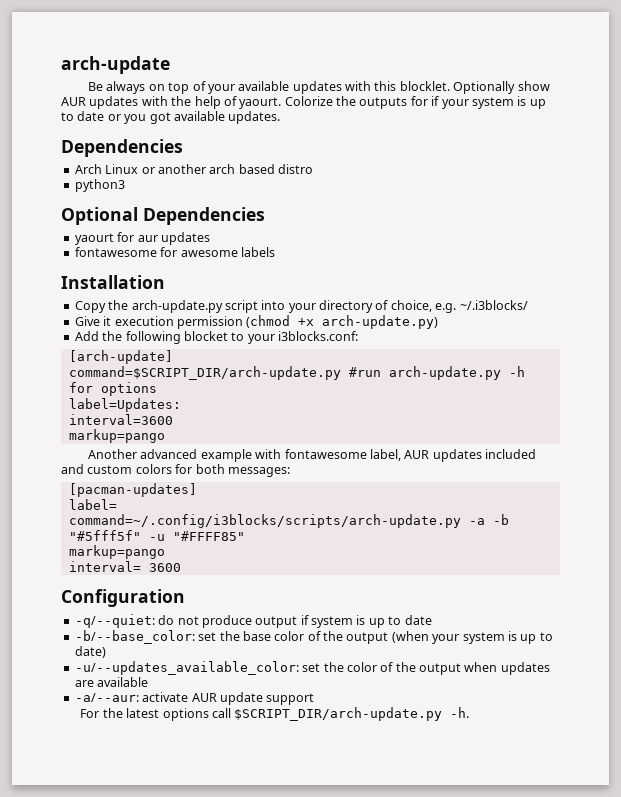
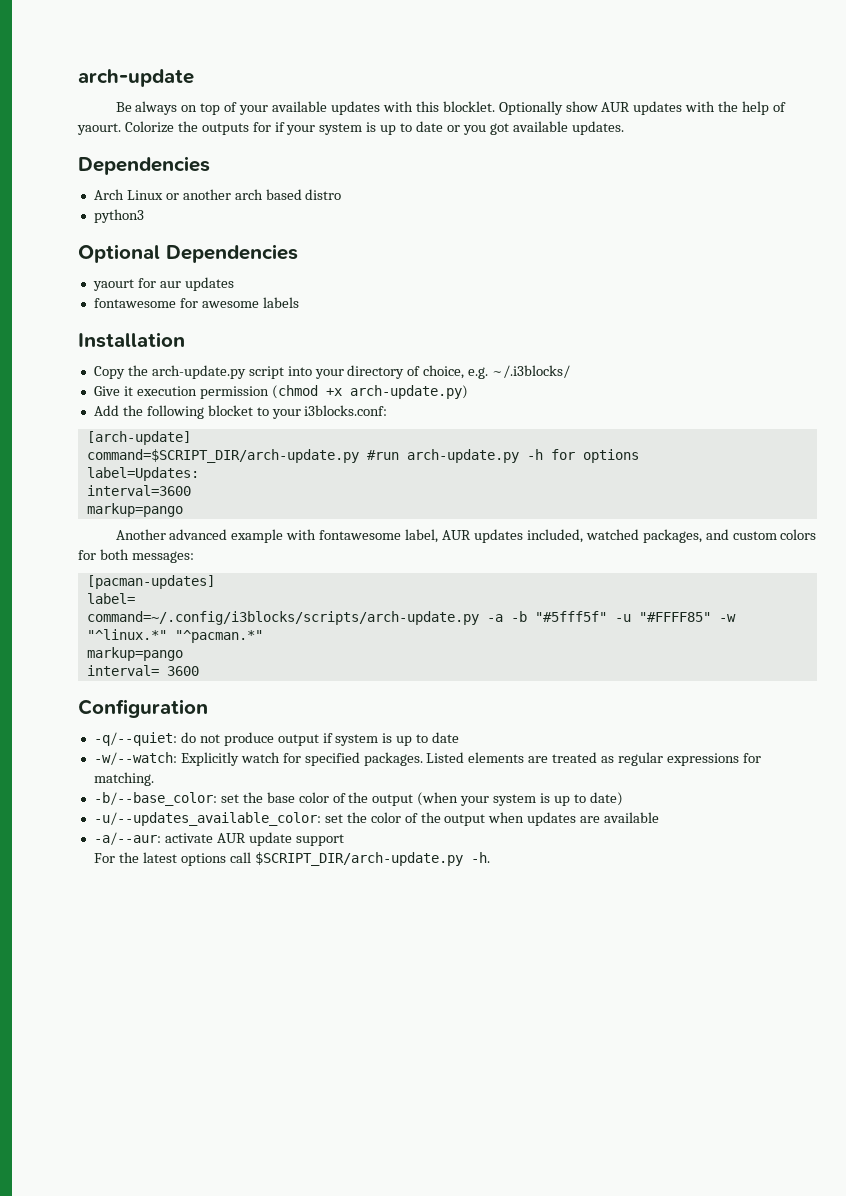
[485,449,537,459] included -> [526,529,702,543] included, watched packages,
(245, 536) none -> [718,614,736,622] [86,629,263,643] -w "^linux.*" "^pacman.*"
(432, 620) none -> [93,752,761,766] [93,772,154,786] // -w/--watch: Explicitly watch for specified packages. Listed elements are treated as regular expressions for matching.

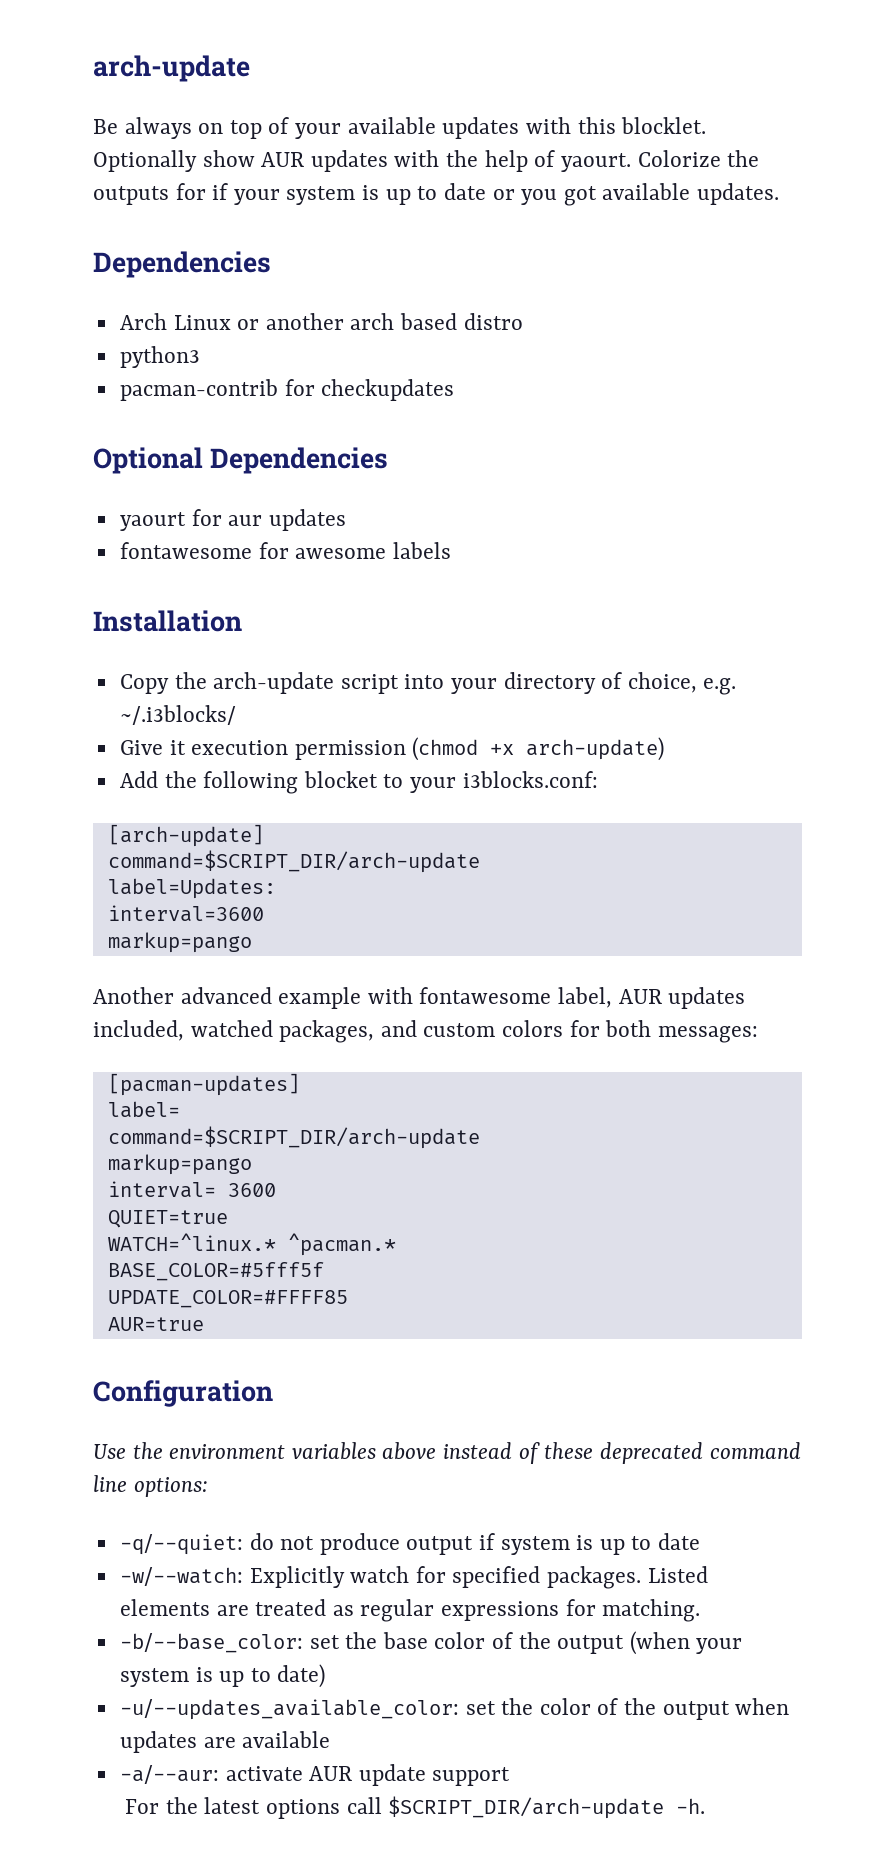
(144, 216) none -> [119,379,455,401] // pacman-contrib for checkupdates
[151,365,246,379] arch-update.py -> [213,672,335,694] arch-update
[349,385,468,399] arch-update.py) -> [526,737,665,761] arch-update)
[86,449,639,463] command=$SCRIPT_DIR/arch-update.py #run arch-update.py -h for options -> [107,850,480,873] command=$SCRIPT_DIR/arch-update
[86,611,736,625] [86,629,263,643] [86,647,183,661] [86,665,199,676] [78,699,208,718] command=~/.config/i3blocks/scripts/arch-update.py -a -b "#5fff5f" -u "#FFFF85" -w "^linux.*" "^pacman.*" // markup=pango // interval= 3600 // Configuration -> [107,1126,480,1149] [107,1154,252,1175] [107,1181,276,1198] [107,1210,228,1228] [107,1233,396,1256] [107,1262,324,1281] [107,1290,348,1308] [107,1317,204,1331] [93,1380,273,1407] [93,1442,801,1464] [93,1475,208,1497] command=$SCRIPT_DIR/arch-update // markup=pango // interval= 3600 // QUIET=true // WATCH=^linux.* ^pacman.* // BASE_COLOR=#5fff5f // UPDATE_COLOR=#FFFF85 // AUR=true // Configuration // Use the environment variables above instead of these deprecated command line options:
[254,852,463,866] $SCRIPT_DIR/arch-update.py -> [388,1796,665,1819] $SCRIPT_DIR/arch-update

